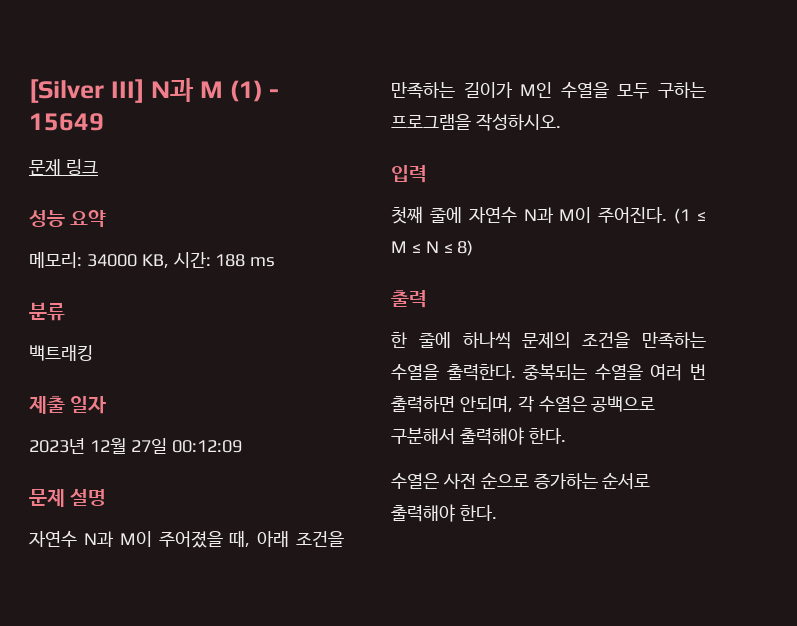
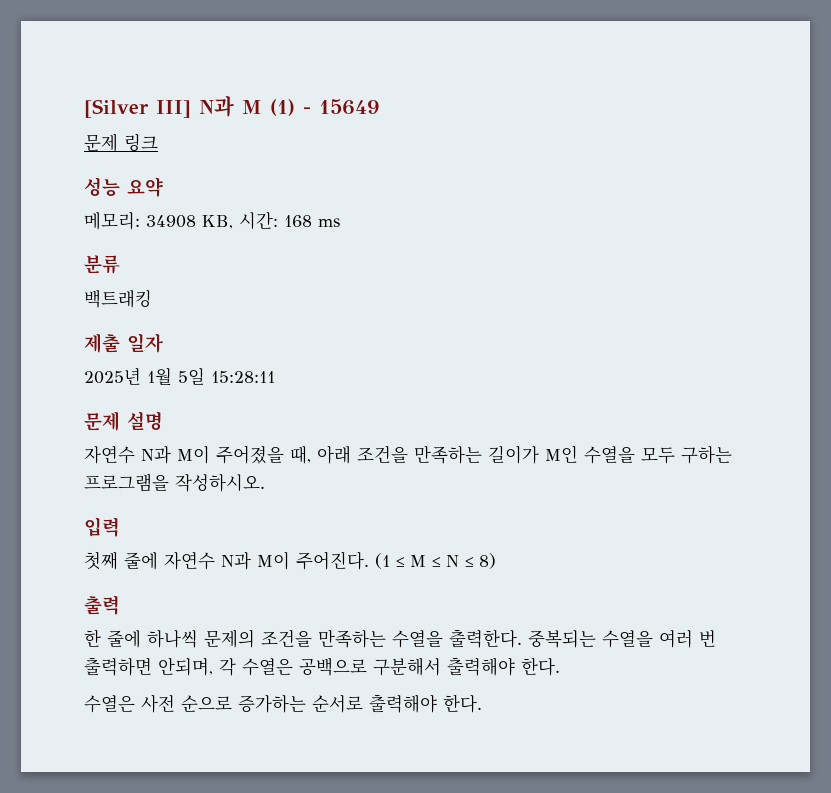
[86,254,137,267] 34000 -> [146,215,196,228] 34908
[215,254,246,267] 188 -> [284,215,312,227] 168
[29,438,242,454] 2023년 12월 27일 00:12:09 -> [84,367,275,385] 2025년 1월 5일 15:28:11

